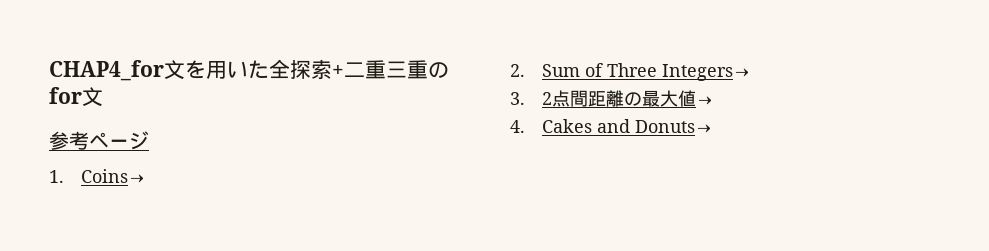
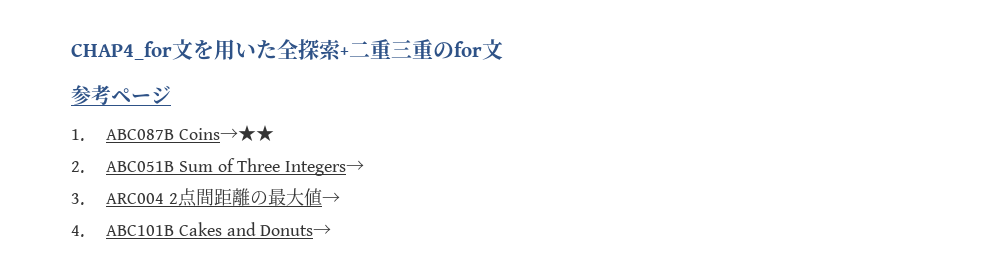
[80,169,146,183] Coins→ -> [105,125,274,141] ABC087B Coins→★★
(525, 70) none -> [105,161,174,172] ABC051B
(525, 98) none -> [105,193,164,204] ARC004
(525, 126) none -> [105,225,174,236] ABC101B

